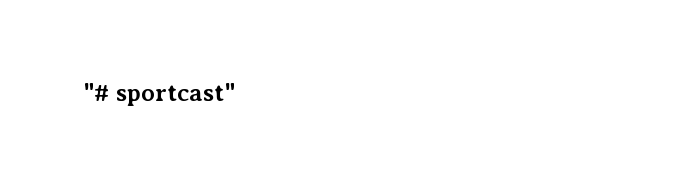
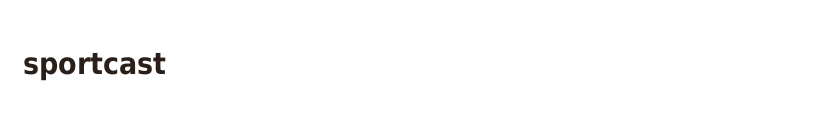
[83,83,235,106] "# sportcast" -> [23,52,166,81] sportcast

